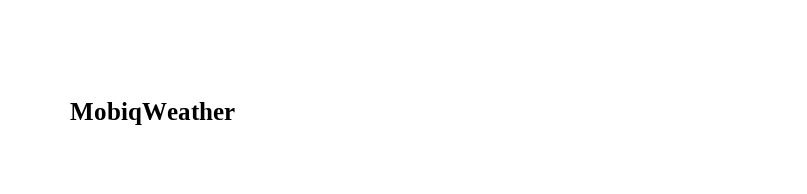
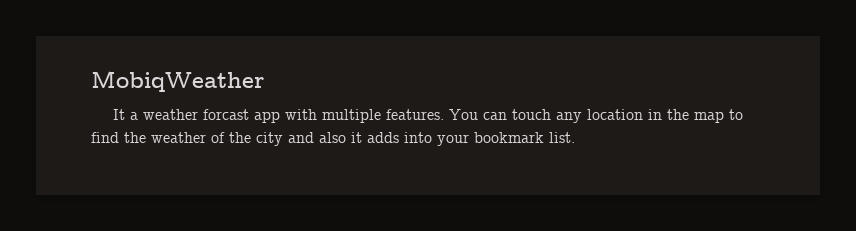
(235, 113) none -> [112,109,743,123] [91,132,575,146] // It a weather forcast app with multiple features. You can touch any location in the map to find the weather of the city and also it adds into your bookmark list.

